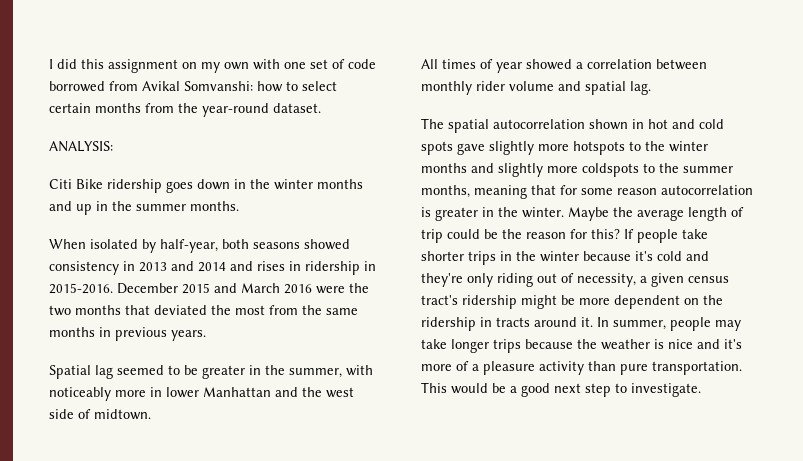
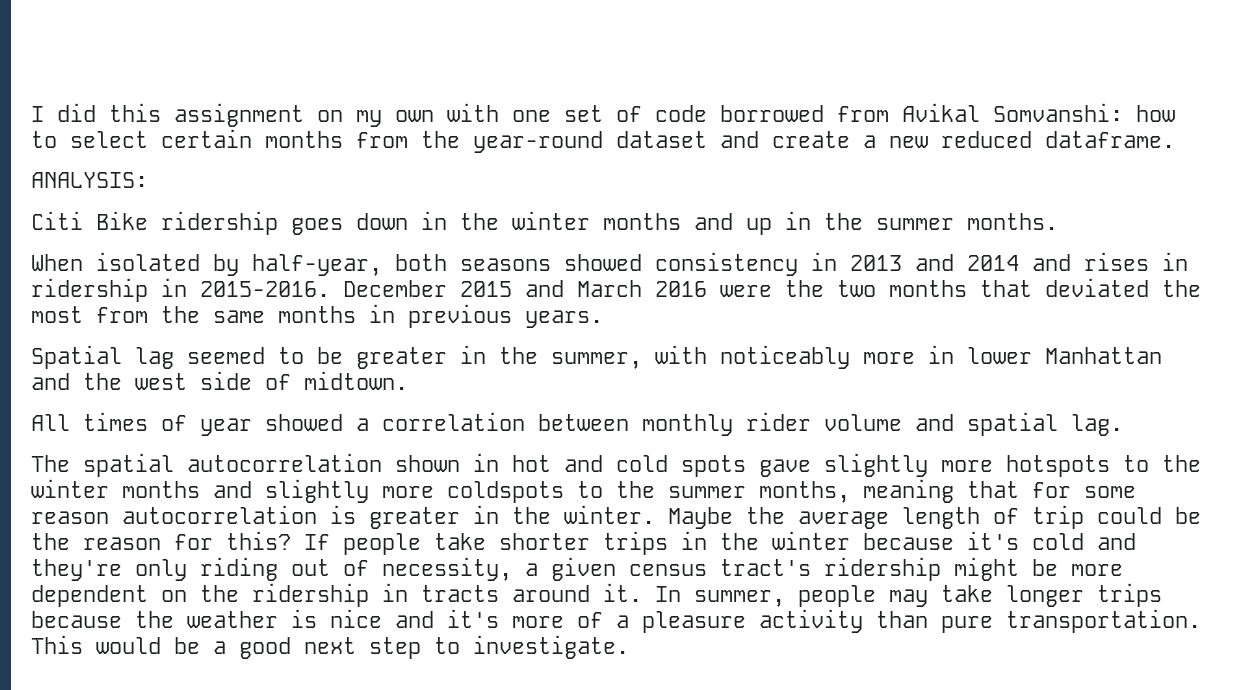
[273,103,321,113] dataset. -> [616,131,1175,148] dataset and create a new reduced dataframe.

